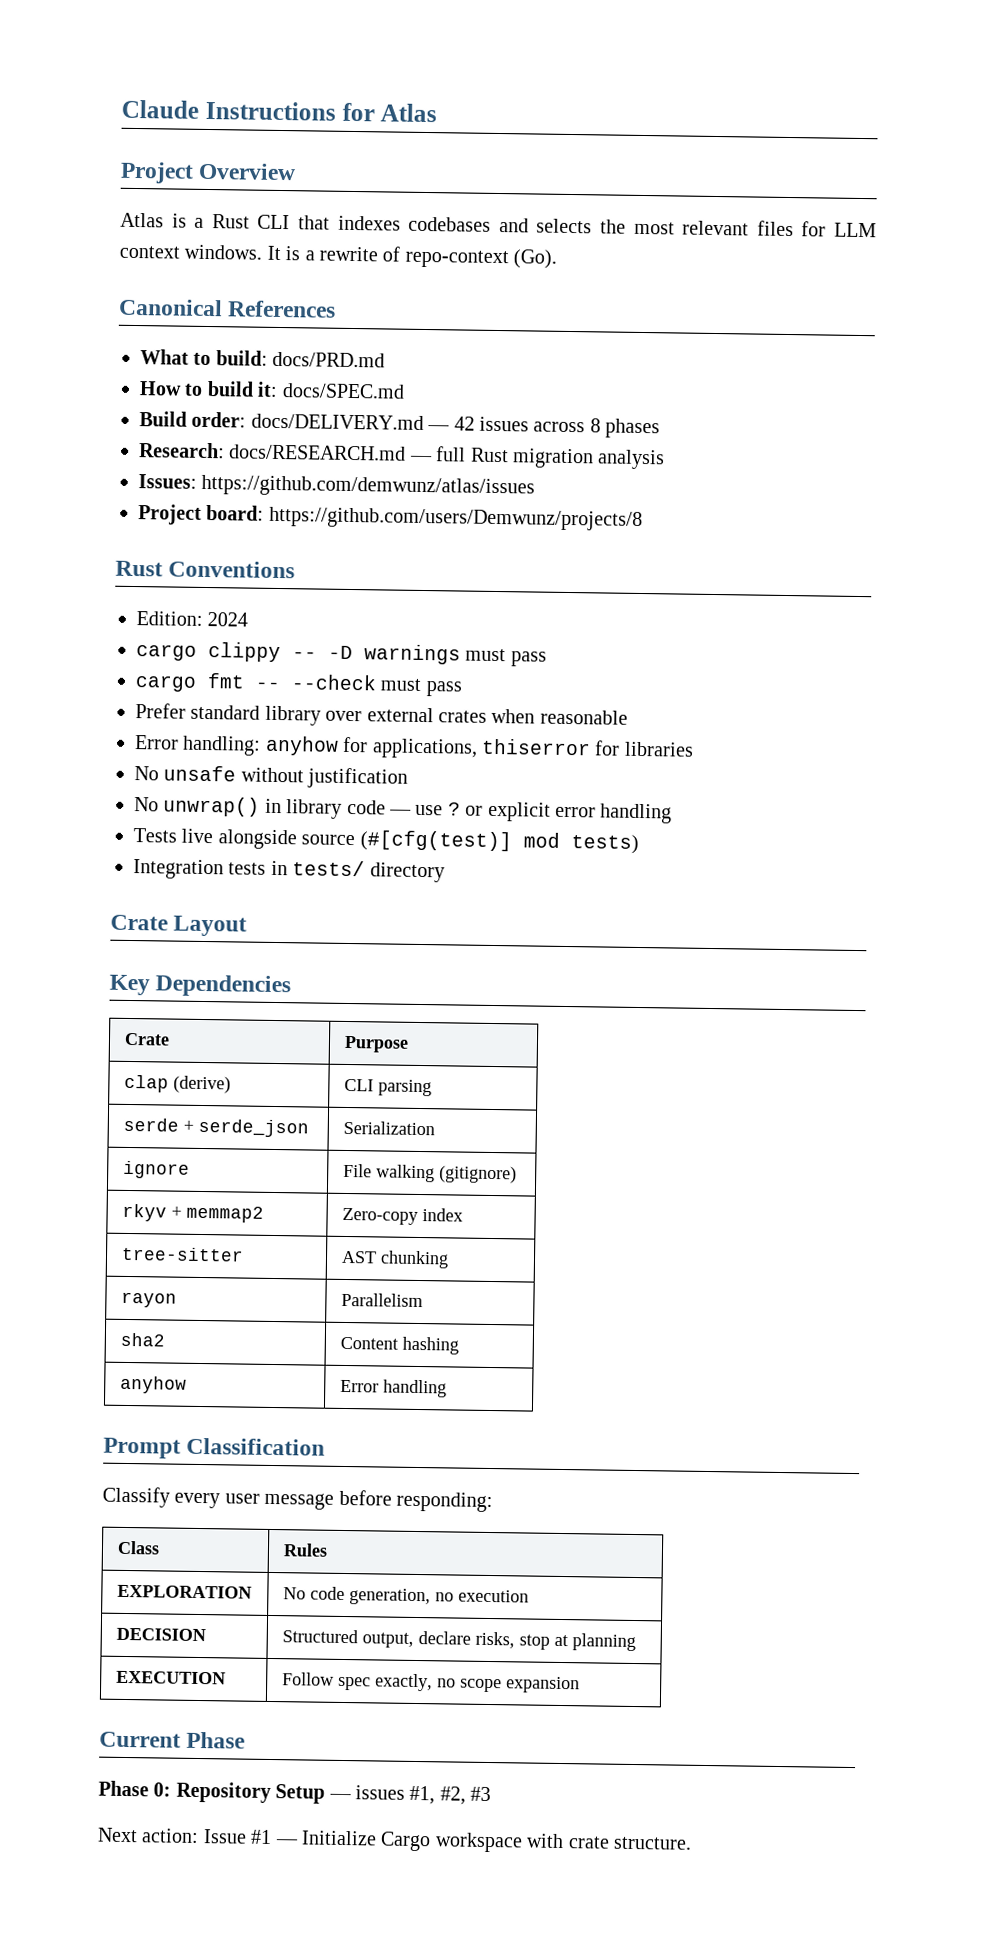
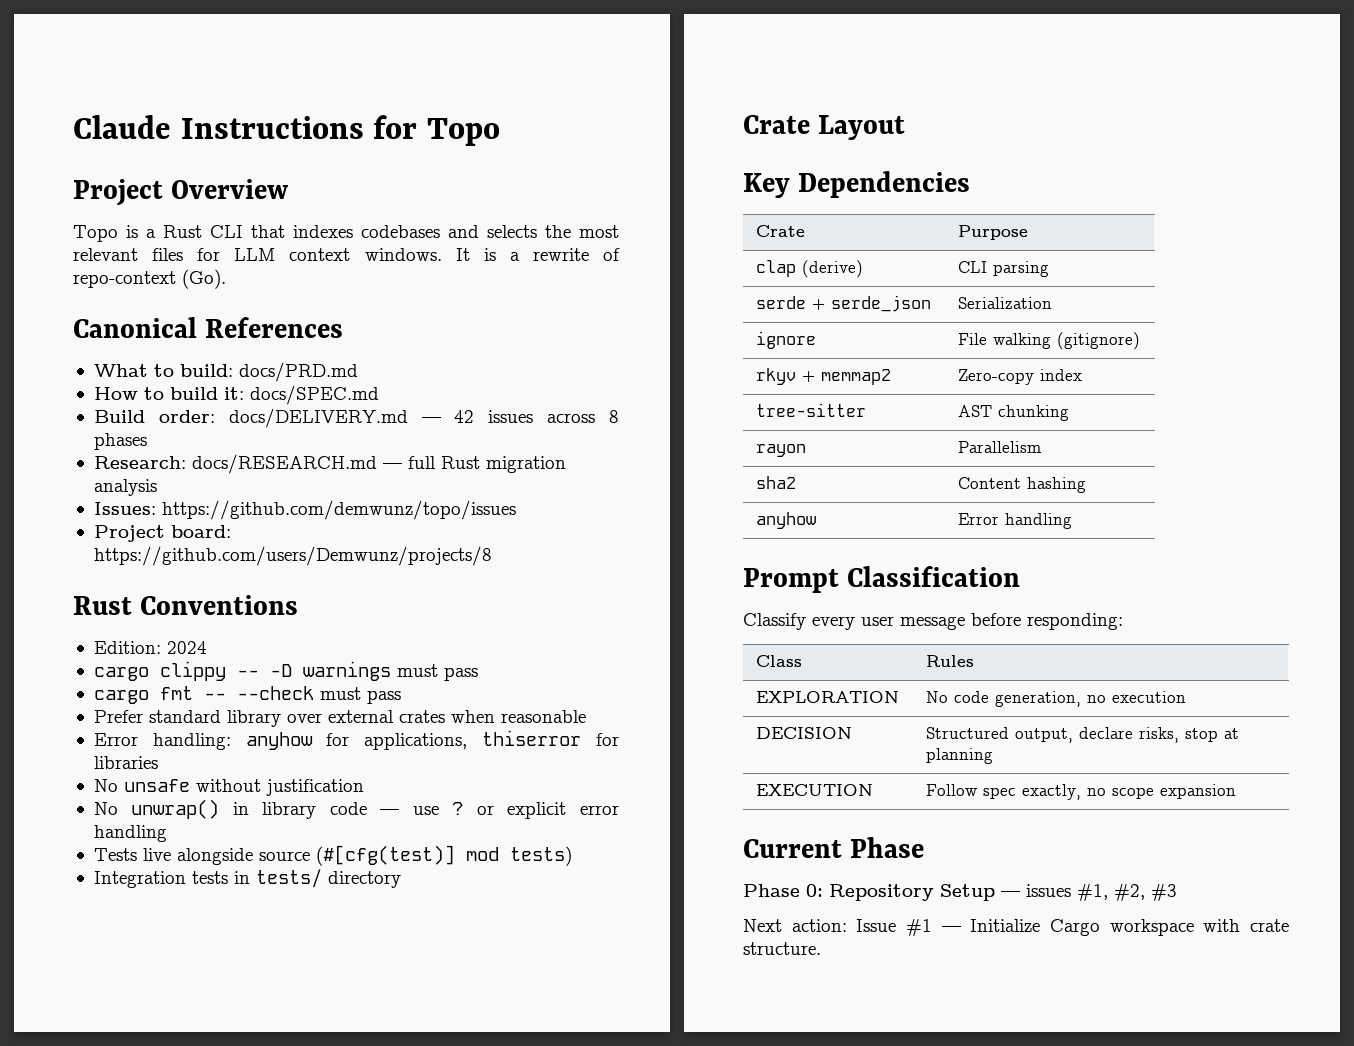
[380,103,438,123] Atlas -> [427,118,501,146] Topo
[120,212,164,228] Atlas -> [73,225,118,242] Topo
[201,474,536,499] https://github.com/demwunz/atlas/issues -> [161,500,516,520] https://github.com/demwunz/topo/issues

